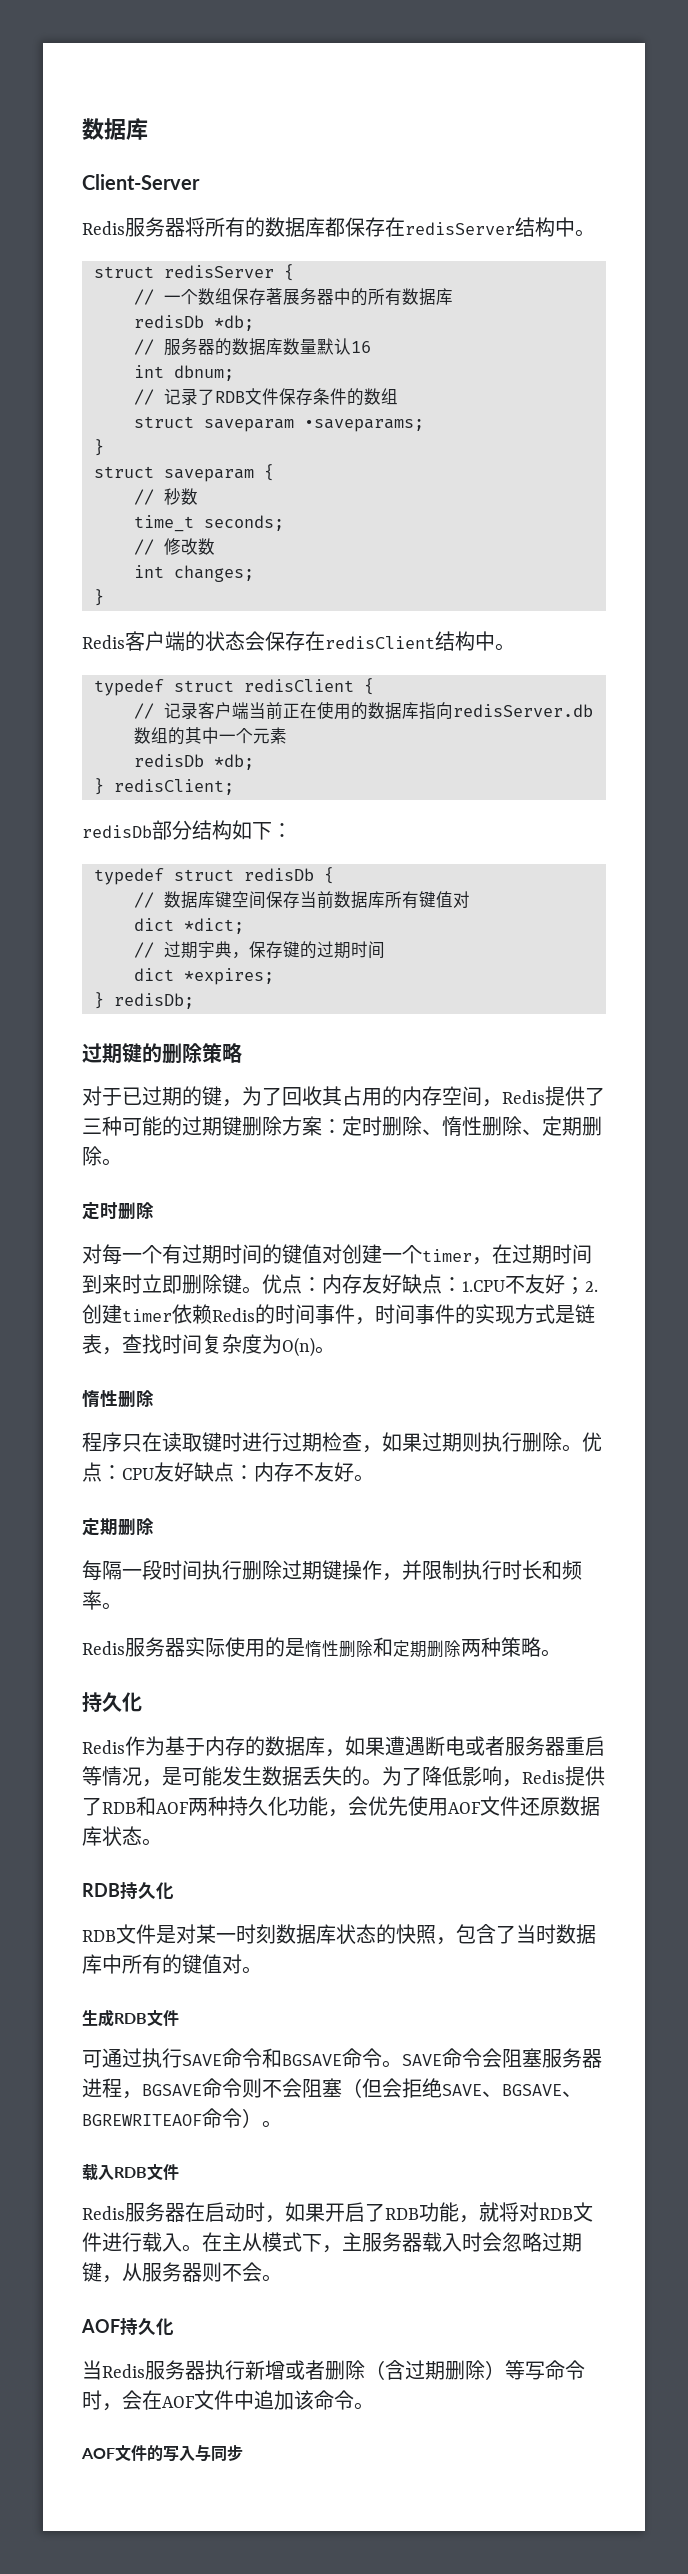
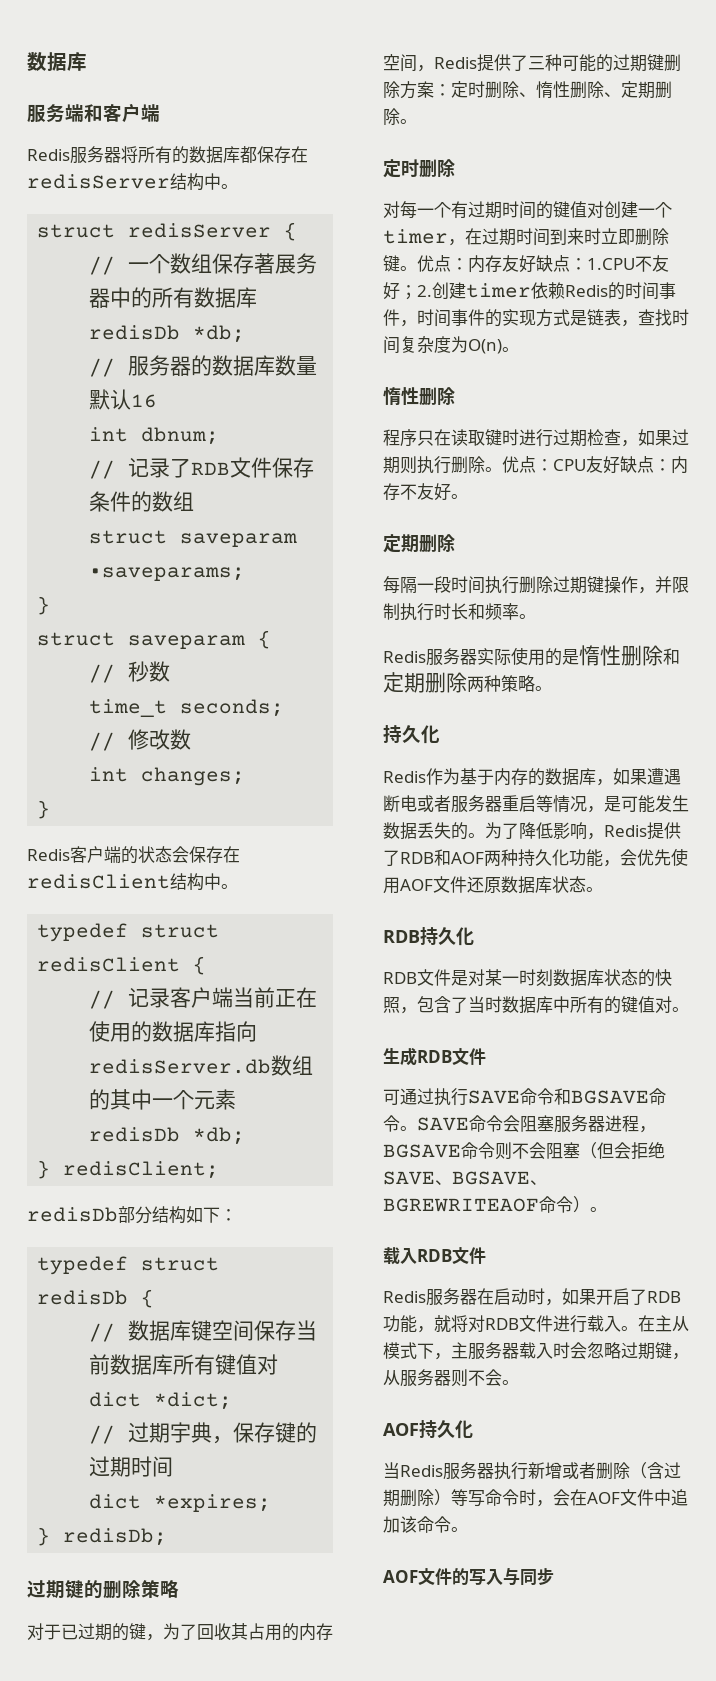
[82,118,148,140] [82,174,200,190] 数据库 // Client-Server -> [27,52,87,71] [27,103,160,123] 数据库 // 服务端和客户端

